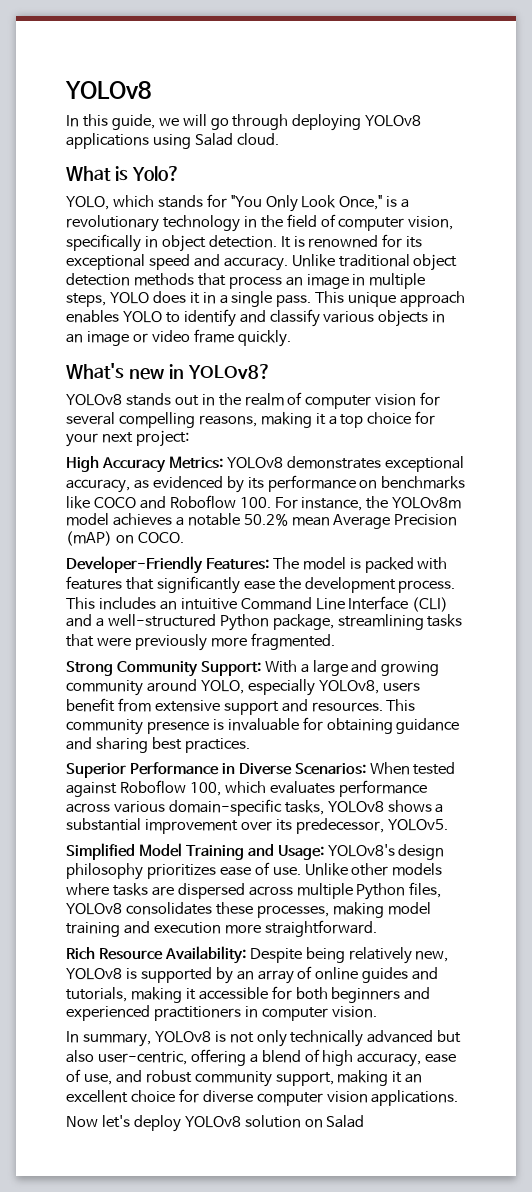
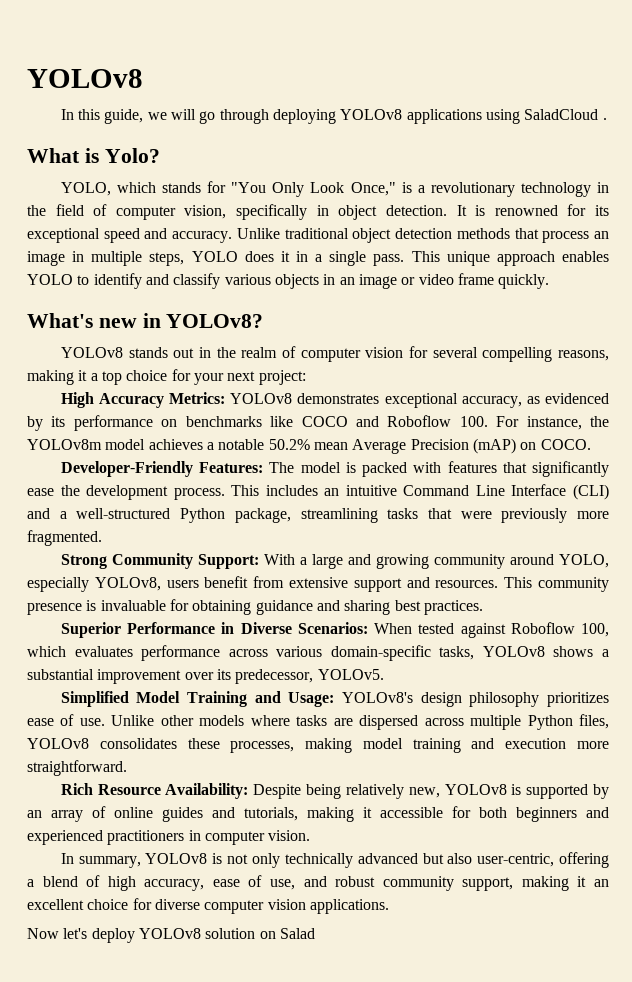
[194,133,279,146] Salad cloud. -> [524,109,607,120] SaladCloud .

